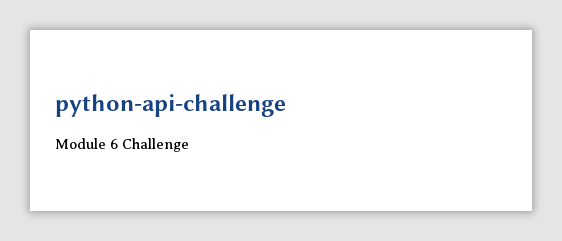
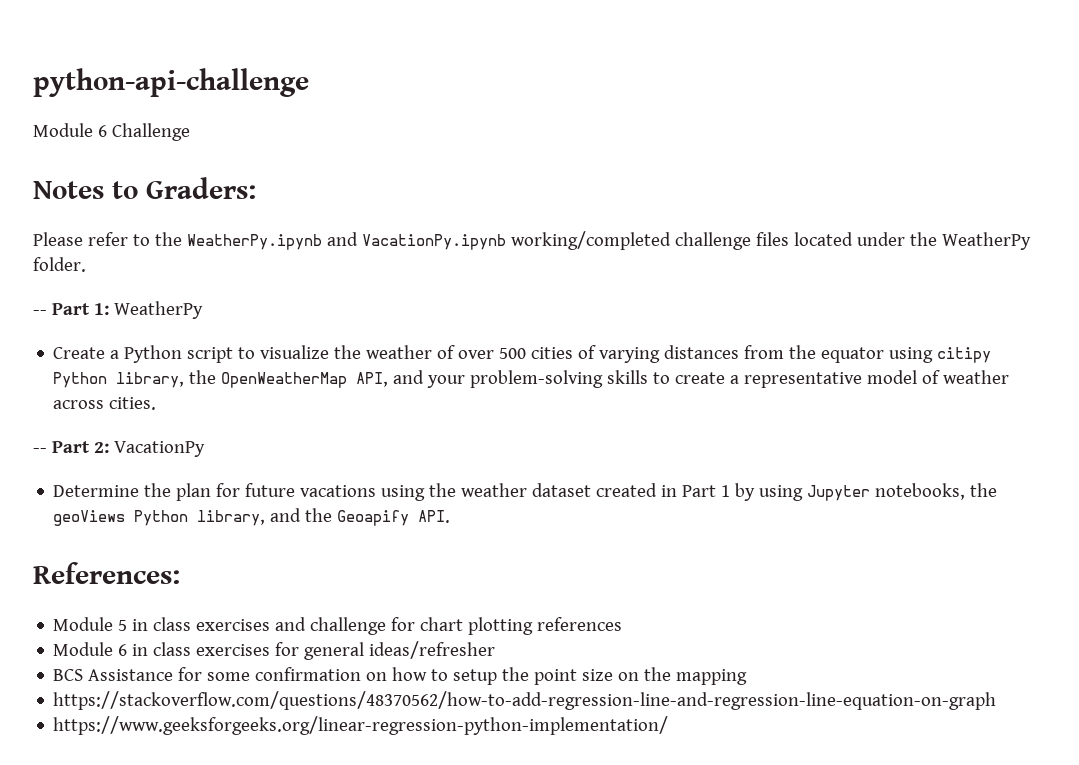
(189, 145) none -> [33,177,256,199] [33,231,1031,250] [33,257,86,272] [33,301,203,319] [53,345,992,363] [53,370,1010,388] [53,397,157,410] [33,441,205,457] [53,483,998,501] [53,508,451,526] [33,562,180,584] [53,617,623,635] [53,641,496,660] [53,667,748,685] [53,691,997,710] [53,716,669,735] // Notes to Graders: // Please refer to the WeatherPy.ipynb and VacationPy.ipynb working/completed challenge files located under the WeatherPy folder. // -- Part 1: WeatherPy // Create a Python script to visualize the weather of over 500 cities of varying distances from the equator using citipy Python library, the OpenWeatherMap API, and your problem-solving skills to create a representative model of weather across cities. // -- Part 2: VacationPy // Determine the plan for future vacations using the weather dataset created in Part 1 by using Jupyter notebooks, the geoViews Python library, and the Geoapify API. // References: // Module 5 in class exercises and challenge for chart plotting references // Module 6 in class exercises for general ideas/refresher // BCS Assistance for some confirmation on how to setup the point size on the mapping // https://stackoverflow.com/questions/48370562/how-to-add-regression-line-and-regression-line-equation-on-graph // https://www.geeksforgeeks.org/linear-regression-python-implementation/

